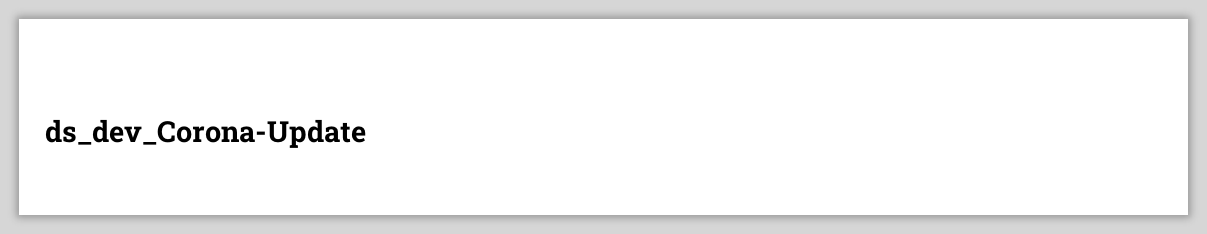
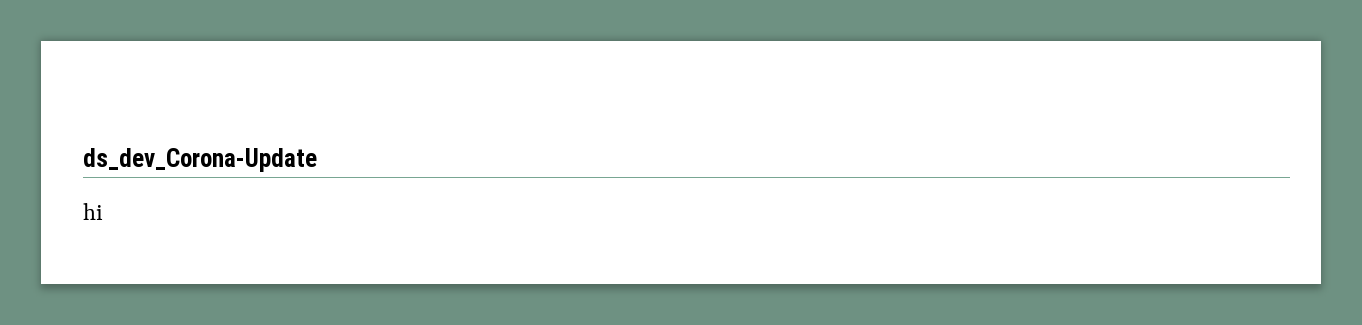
(366, 133) none -> [83,203,103,220] // hi

